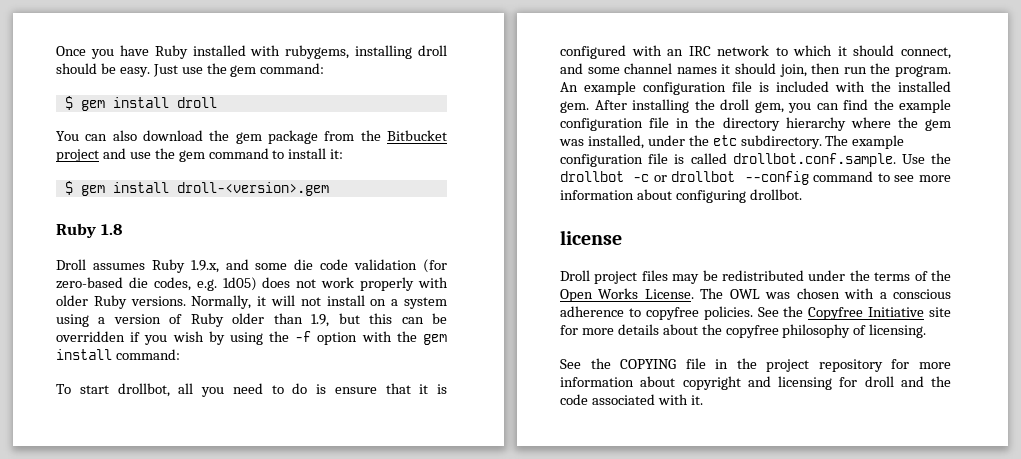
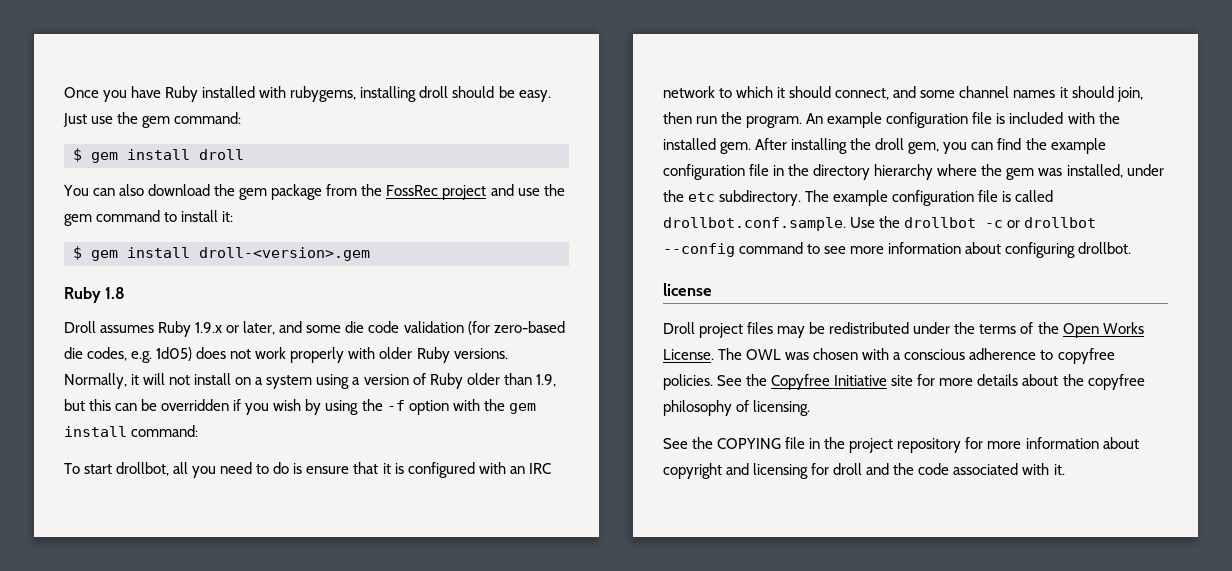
[386,130,447,141] Bitbucket -> [386,185,439,196] FossRec
[190,260,219,273] 1.9.x, -> [195,321,276,335] 1.9.x or later,

